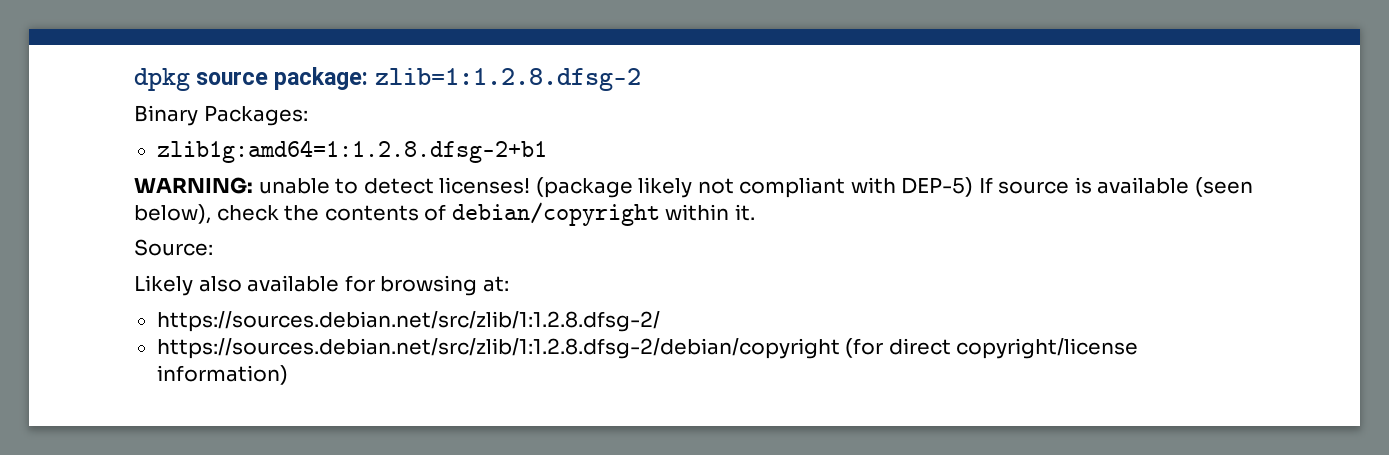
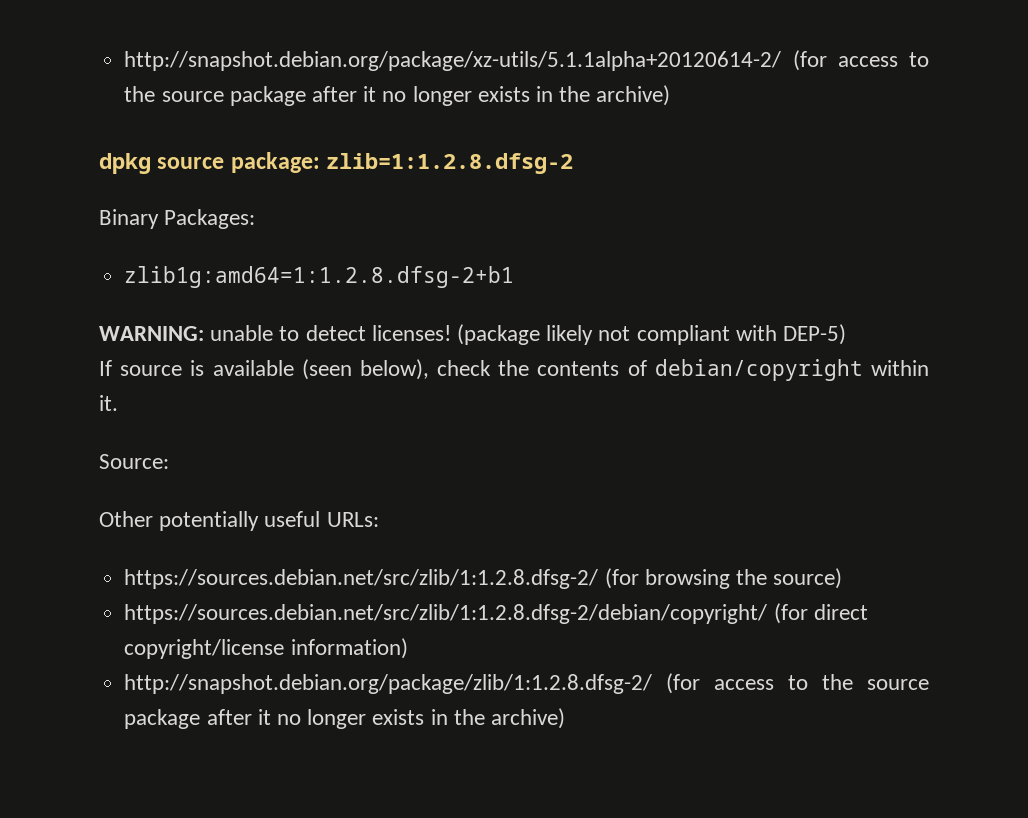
(134, 79) none -> [124,50,929,71] [124,85,671,106] http://snapshot.debian.org/package/xz-utils/5.1.1alpha+20120614-2/ (for access to the source package after it no longer exists in the archive) //
(974, 187) none -> (847, 334) //
[134,275,509,296] [156,311,660,332] [156,338,1139,359] [156,365,288,385] Likely also available for browsing at: // https://sources.debian.net/src/zlib/1:1.2.8.dfsg-2/ // https://sources.debian.net/src/zlib/1:1.2.8.dfsg-2/debian/copyright (for direct copyright/license information) -> [99,511,379,531] [124,568,843,589] [124,603,868,624] [124,638,408,659] [124,673,929,694] [124,708,565,729] Other potentially useful URLs: // https://sources.debian.net/src/zlib/1:1.2.8.dfsg-2/ (for browsing the source) // https://sources.debian.net/src/zlib/1:1.2.8.dfsg-2/debian/copyright/ (for direct copyright/license information) // http://snapshot.debian.org/package/zlib/1:1.2.8.dfsg-2/ (for access to the source package after it no longer exists in the archive)

